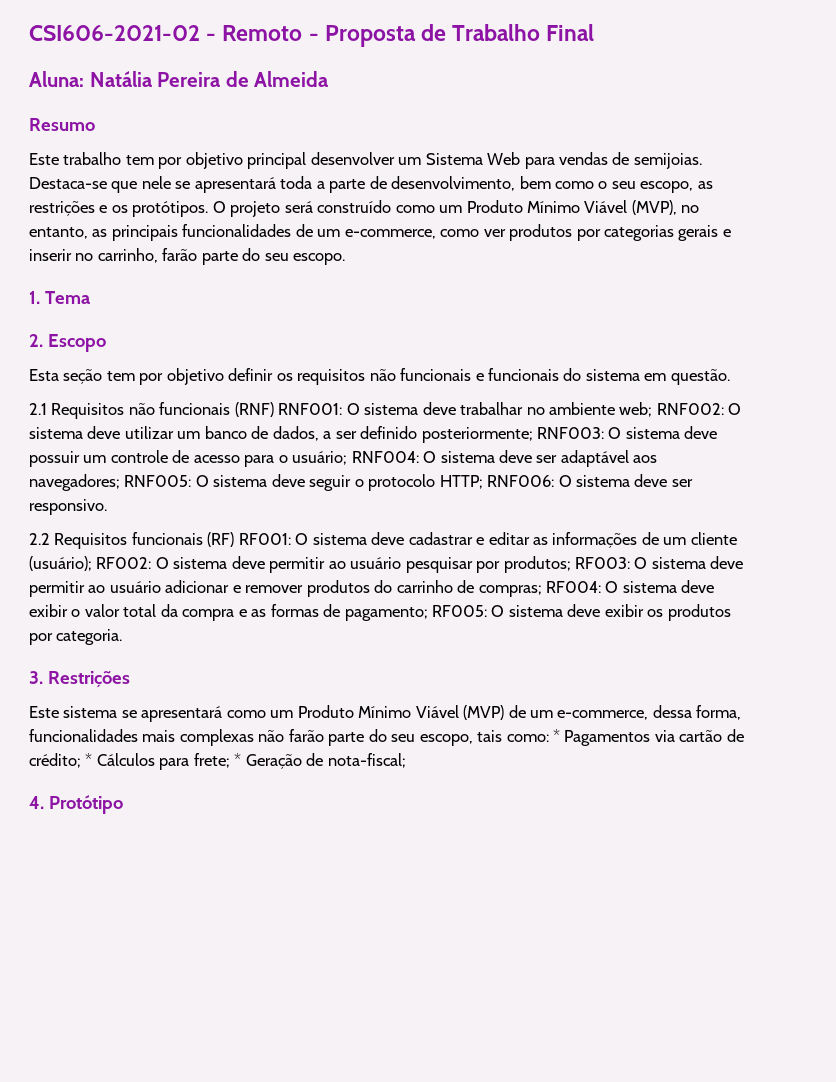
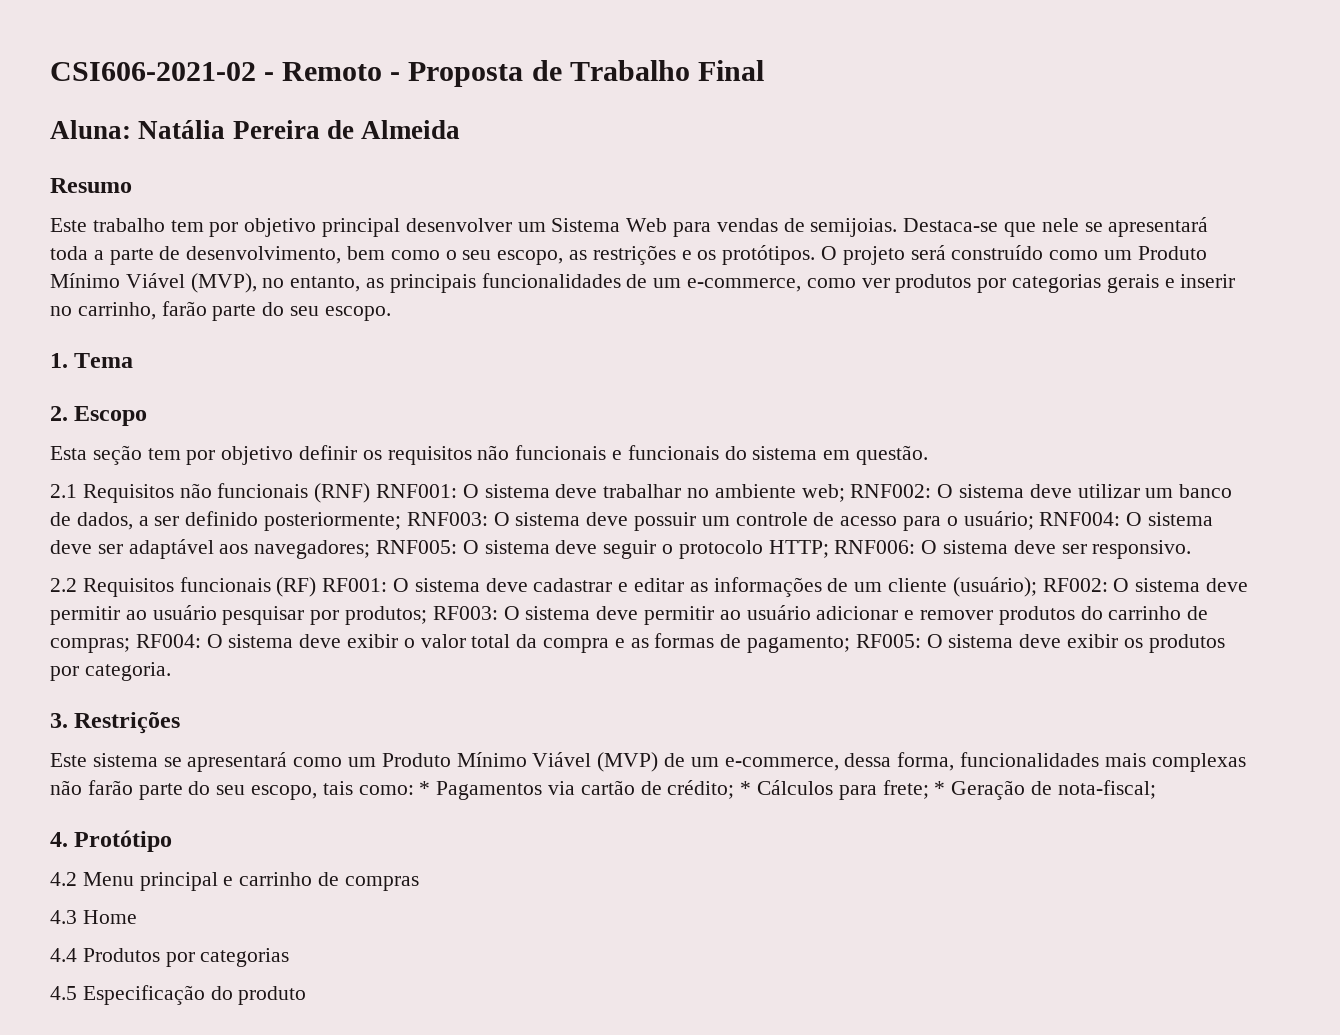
(123, 804) none -> [50,872,419,891] [50,910,137,924] [50,948,290,967] [50,985,307,1005] // 4.2 Menu principal e carrinho de compras // 4.3 Home // 4.4 Produtos por categorias // 4.5 Especificação do produto

